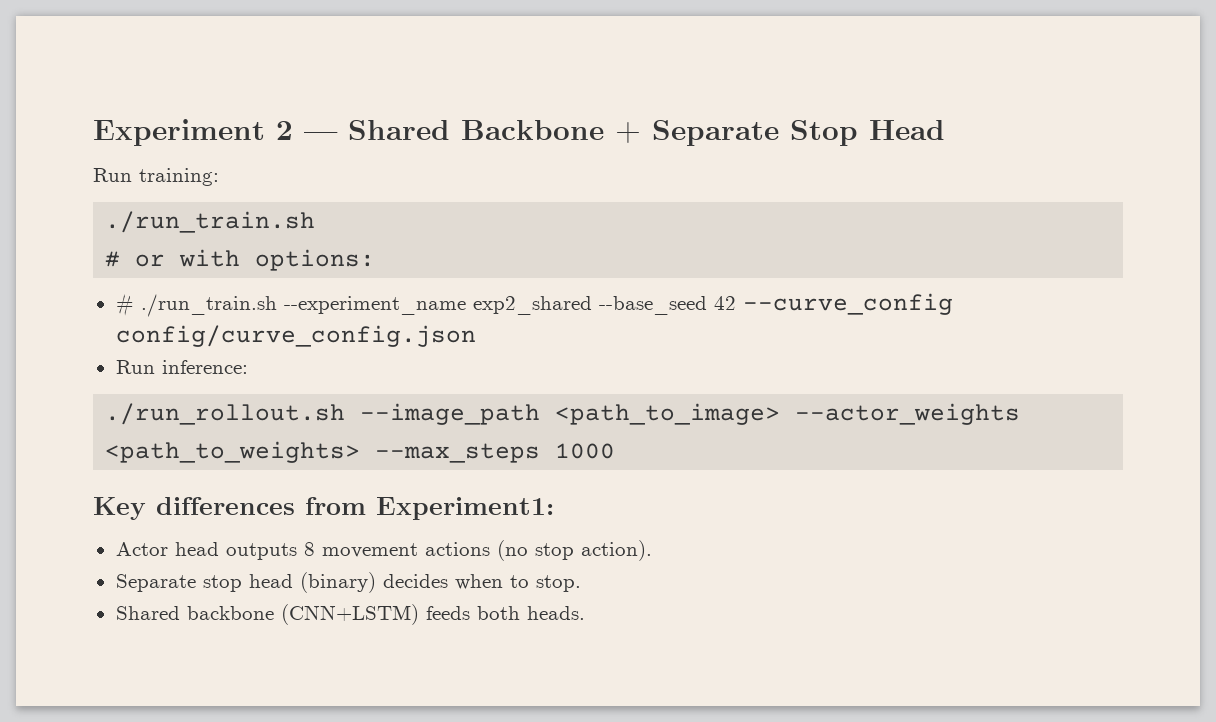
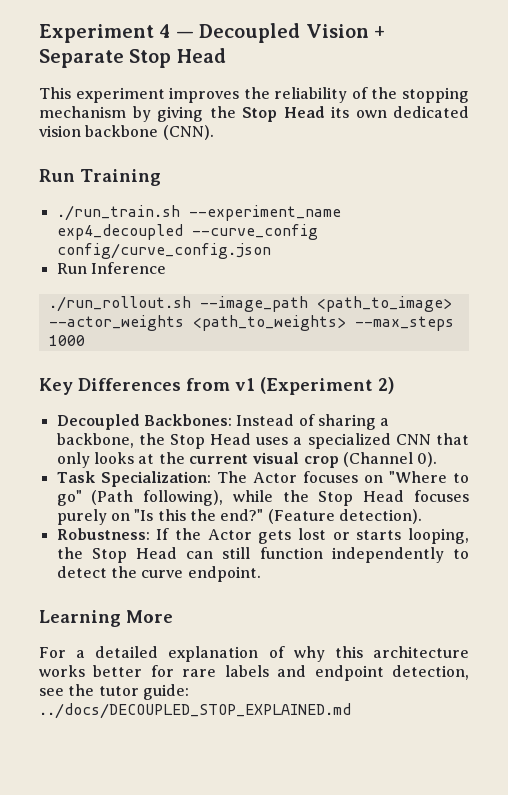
[276,120,604,140] 2 — Shared Backbone -> [159,23,369,43] 4 — Decoupled Vision
[93,168,219,186] [105,211,316,233] [105,249,376,271] [115,293,736,317] // Run training: // ./run_train.sh // # or with options: // # ./run_train.sh --experiment_name exp2_shared --base_seed 42 -> [39,87,469,103] [39,106,469,122] [39,125,214,140] [39,169,161,186] [56,205,341,221] [56,224,183,240] // This experiment improves the reliability of the stopping mechanism by giving the Stop Head its own dedicated vision backbone (CNN). // Run Training // ./run_train.sh --experiment_name exp4_decoupled
[161,360,248,374] inference: -> [90,262,166,274] Inference
[156,497,554,520] [115,540,652,561] [115,572,581,593] [115,604,585,625] differences from Experiment1: // Actor head outputs 8 movement actions (no stop action). // Separate stop head (binary) decides when to stop. // Shared backbone (CNN+LSTM) feeds both heads. -> [78,377,395,395] [56,414,390,430] [56,433,470,449] [56,452,438,468] [56,471,469,487] [56,490,469,506] [56,509,422,525] [56,528,470,544] [56,547,469,563] [56,566,261,582] [39,610,173,627] [39,646,469,662] [39,665,469,681] [39,684,189,700] [39,703,351,719] Differences from v1 (Experiment 2) // Decoupled Backbones: Instead of sharing a backbone, the Stop Head uses a specialized CNN that only looks at the current visual crop (Channel 0). // Task Specialization: The Actor focuses on "Where to go" (Path following), while the Stop Head focuses purely on "Is this the end?" (Feature detection). // Robustness: If the Actor gets lost or starts looping, the Stop Head can still function independently to detect the curve endpoint. // Learning More // For a detailed explanation of why this architecture works better for rare labels and endpoint detection, see the tutor guide: ../docs/DECOUPLED_STOP_EXPLAINED.md

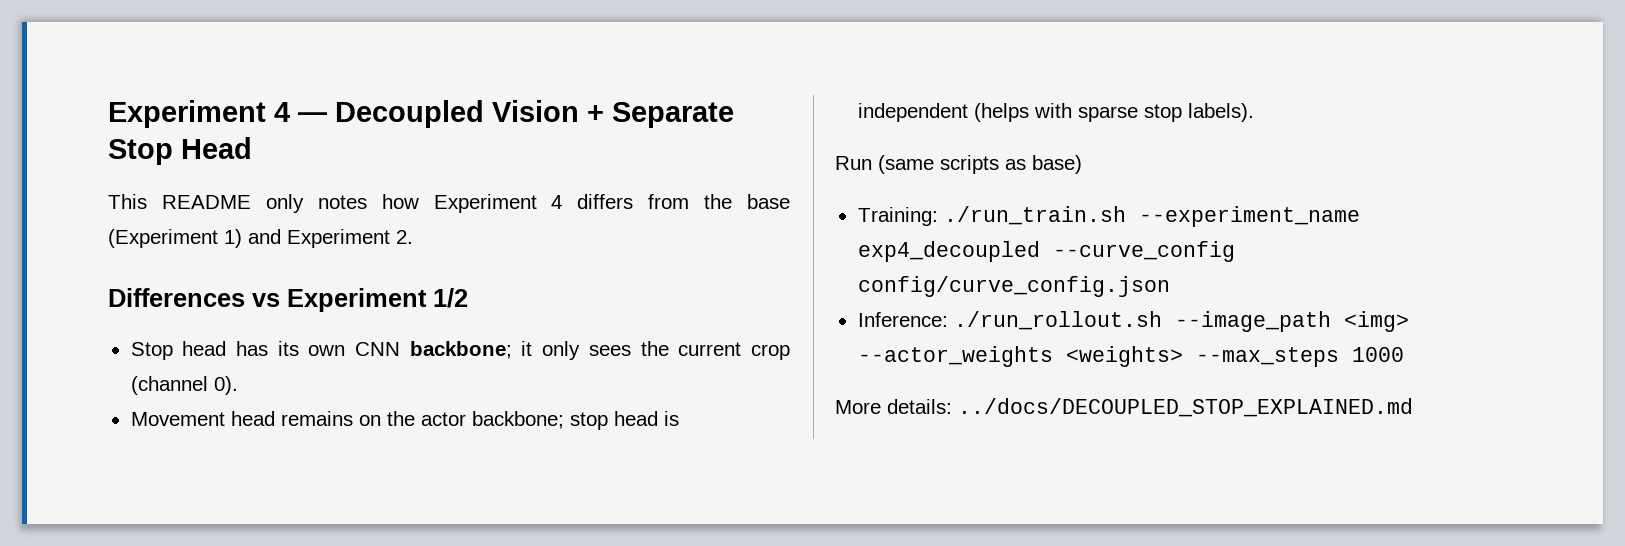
[75,87,469,103] [39,106,469,122] [39,125,214,140] [39,169,161,186] experiment improves the reliability of the stopping mechanism by giving the Stop Head its own dedicated vision backbone (CNN). // Run Training // -> [161,194,790,213] [108,229,413,248] [108,288,468,312] [130,341,790,360] [130,376,238,395] [130,411,679,430] [857,103,1254,122] [835,155,1082,174] [857,207,938,226] README only notes how Experiment 4 differs from the base (Experiment 1) and Experiment 2. // Differences vs Experiment 1/2 // Stop head has its own CNN backbone; it only sees the current crop (channel 0). // Movement head remains on the actor backbone; stop head is independent (helps with sparse stop labels). // Run (same scripts as base) // Training:
[56,262,166,274] [48,296,452,312] [48,315,454,331] [48,335,85,346] [39,377,395,395] [56,414,390,430] [56,433,470,449] [56,452,438,468] [56,471,469,487] [56,490,469,506] [56,509,422,525] [56,528,470,544] [56,547,469,563] [56,566,261,582] [39,610,173,627] [39,646,469,662] [39,665,469,681] [39,684,189,700] Run Inference // ./run_rollout.sh --image_path <path_to_image> --actor_weights <path_to_weights> --max_steps 1000 // Key Differences from v1 (Experiment 2) // Decoupled Backbones: Instead of sharing a backbone, the Stop Head uses a specialized CNN that only looks at the current visual crop (Channel 0). // Task Specialization: The Actor focuses on "Where to go" (Path following), while the Stop Head focuses purely on "Is this the end?" (Feature detection). // Robustness: If the Actor gets lost or starts looping, the Stop Head can still function independently to detect the curve endpoint. // Learning More // For a detailed explanation of why this architecture works better for rare labels and endpoint detection, see the tutor guide: -> [857,311,1409,332] [857,346,1404,367] [835,399,952,414] Inference: ./run_rollout.sh --image_path <img> --actor_weights <weights> --max_steps 1000 // More details:

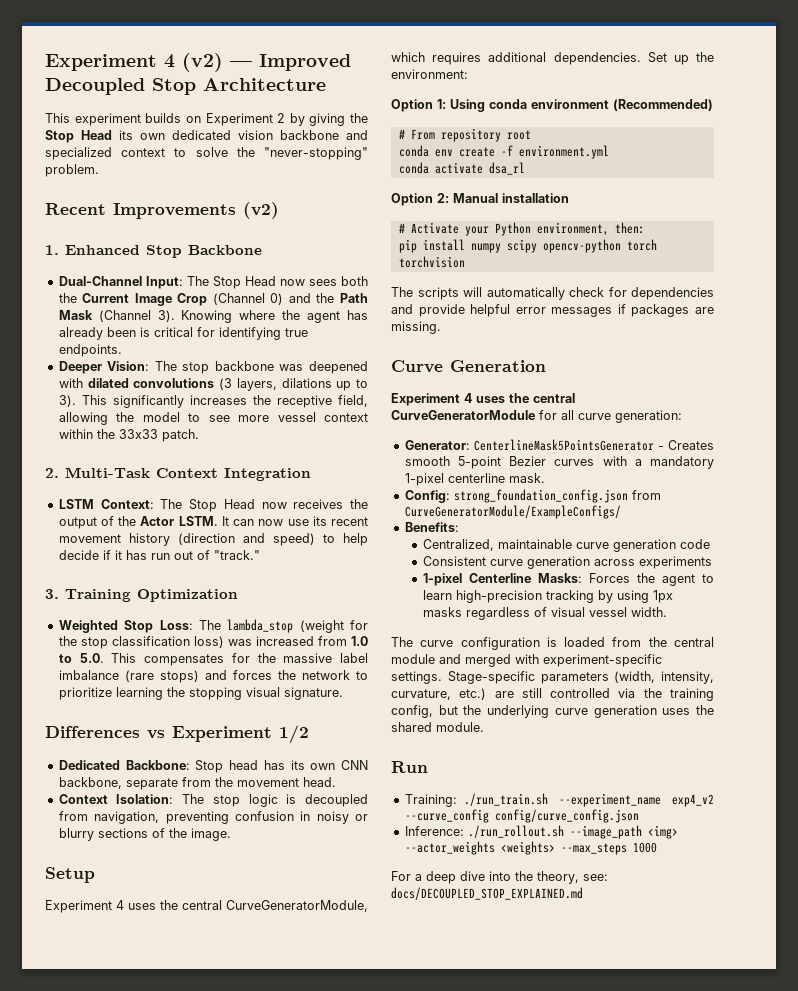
[108,100,734,128] [108,137,252,165] [108,194,790,213] [108,229,413,248] Experiment 4 — Decoupled Vision + Separate Stop Head // This README only notes how Experiment 4 differs from the base (Experiment 1) and Experiment 2. -> [45,53,351,72] [45,78,326,95] [45,113,368,126] [45,130,368,143] [45,147,368,160] [45,164,99,177] [45,202,279,219] [45,245,262,258] [58,276,368,289] [58,293,368,306] [58,310,368,323] [58,327,308,340] [58,344,122,357] [58,361,368,374] [58,378,368,391] [58,395,368,408] [58,412,369,425] [58,429,199,442] [45,467,311,481] [58,499,368,512] [58,516,368,529] [58,533,368,546] [58,550,260,560] [45,589,238,602] [58,619,368,633] [58,636,368,649] [58,653,368,666] [58,670,368,683] [58,687,343,700] Experiment 4 (v2) — Improved Decoupled Stop Architecture // This experiment builds on Experiment 2 by giving the Stop Head its own dedicated vision backbone and specialized context to solve the "never-stopping" problem. // Recent Improvements (v2) // 1. Enhanced Stop Backbone // Dual-Channel Input: The Stop Head now sees both the Current Image Crop (Channel 0) and the Path Mask (Channel 3). Knowing where the agent has already been is critical for identifying true endpoints. // Deeper Vision: The stop backbone was deepened with dilated convolutions (3 layers, dilations up to 3). This significantly increases the receptive field, allowing the model to see more vessel context within the 33x33 patch. // 2. Multi-Task Context Integration // LSTM Context: The Stop Head now receives the output of the Actor LSTM. It can now use its recent movement history (direction and speed) to help decide if it has run out of "track." // 3. Training Optimization // Weighted Stop Loss: The lambda_stop (weight for the stop classification loss) was increased from 1.0 to 5.0. This compensates for the massive label imbalance (rare stops) and forces the network to prioritize learning the stopping visual signature.
(468, 298) none -> [58,760,190,770] Dedicated Backbone:
[409,341,790,360] [130,376,238,395] [130,411,679,430] [857,103,1254,122] [835,155,1082,174] backbone; it only sees the current crop (channel 0). // Movement head remains on the actor backbone; stop head is independent (helps with sparse stop labels). // Run (same scripts as base) -> [58,777,336,790] [58,794,368,807] [58,811,368,824] [58,828,231,841] [45,867,95,883] [45,900,368,913] [391,52,714,65] [391,69,468,79] [391,99,713,112] [398,128,531,142] [398,145,609,159] [398,162,525,175] [391,193,569,206] [398,222,645,236] [398,239,657,253] [398,256,465,268] [391,287,714,300] [391,304,714,317] [391,321,441,334] [391,360,546,373] [391,393,575,406] [391,410,682,423] [404,439,714,451] [404,456,714,469] [404,473,545,486] [404,489,661,503] [404,505,621,519] [404,522,459,532] [422,539,710,552] [422,556,712,569] [422,573,714,586] [422,590,673,603] [422,607,667,620] [391,637,714,650] [391,654,662,667] [391,671,714,684] [391,688,714,701] [391,705,714,718] [391,722,484,732] [391,761,428,773] backbone, separate from the movement head. // Context Isolation: The stop logic is decoupled from navigation, preventing confusion in noisy or blurry sections of the image. // Setup // Experiment 4 uses the central CurveGeneratorModule, which requires additional dependencies. Set up the environment: // Option 1: Using conda environment (Recommended) // # From repository root // conda env create -f environment.yml // conda activate dsa_rl // Option 2: Manual installation // # Activate your Python environment, then: // pip install numpy scipy opencv-python torch torchvision // The scripts will automatically check for dependencies and provide helpful error messages if packages are missing. // Curve Generation // Experiment 4 uses the central CurveGeneratorModule for all curve generation: // Generator: CenterlineMask5PointsGenerator - Creates smooth 5-point Bezier curves with a mandatory 1-pixel centerline mask. // Config: strong_foundation_config.json from CurveGeneratorModule/ExampleConfigs/ // Benefits: // Centralized, maintainable curve generation code // Consistent curve generation across experiments // 1-pixel Centerline Masks: Forces the agent to learn high-precision tracking by using 1px masks regardless of visual vessel width. // The curve configuration is loaded from the central module and merged with experiment-specific settings. Stage-specific parameters (width, intensity, curvature, etc.) are still controlled via the training config, but the underlying curve generation uses the shared module. // Run
[857,241,1040,262] exp4_decoupled -> [672,794,714,807] exp4_v2
[835,398,1413,417] More details: ../docs/DECOUPLED_STOP_EXPLAINED.md -> [391,871,608,884] [391,887,583,900] For a deep dive into the theory, see: docs/DECOUPLED_STOP_EXPLAINED.md

